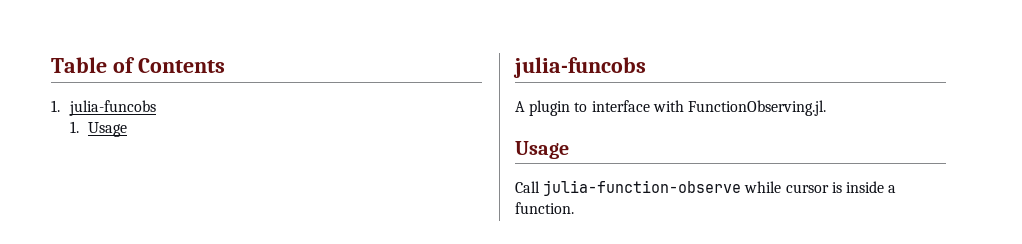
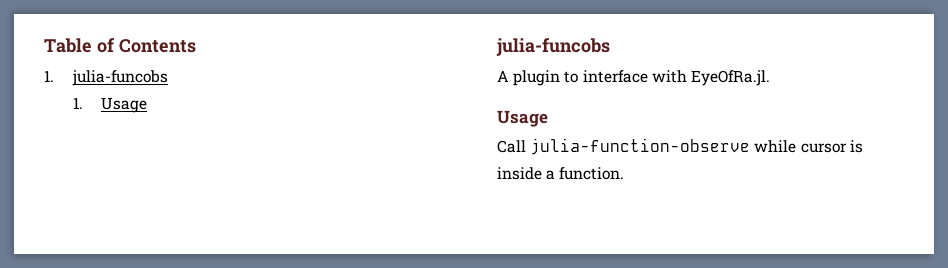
[687,100,826,116] FunctionObserving.jl. -> [690,70,770,86] EyeOfRa.jl.

